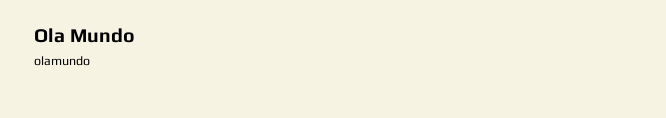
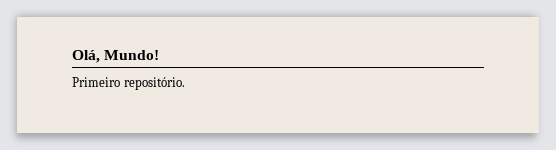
[34,28,136,43] [34,56,90,66] Ola Mundo // olamundo -> [72,50,160,63] [72,77,185,90] Olá, Mundo! // Primeiro repositório.

